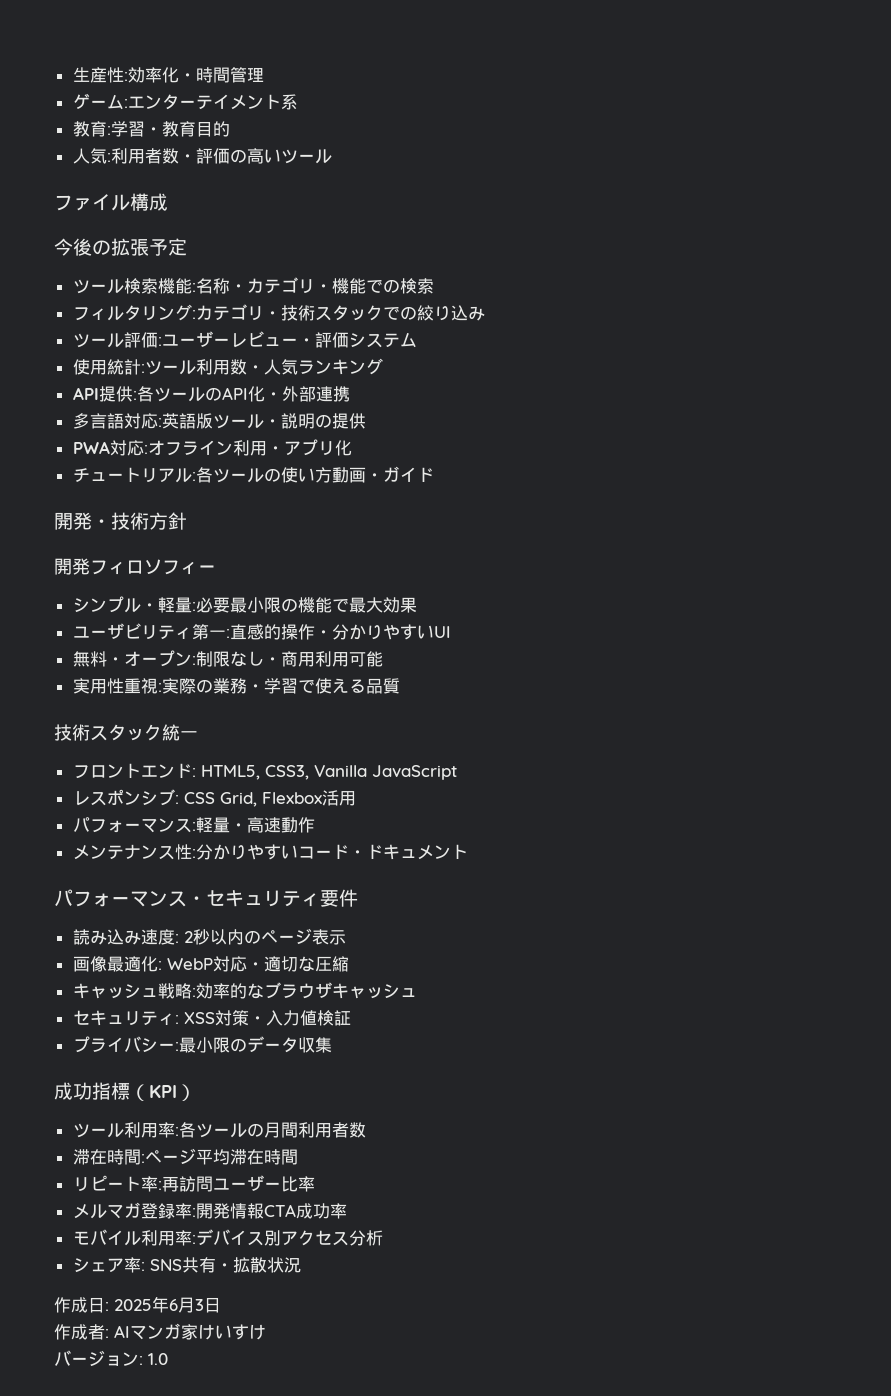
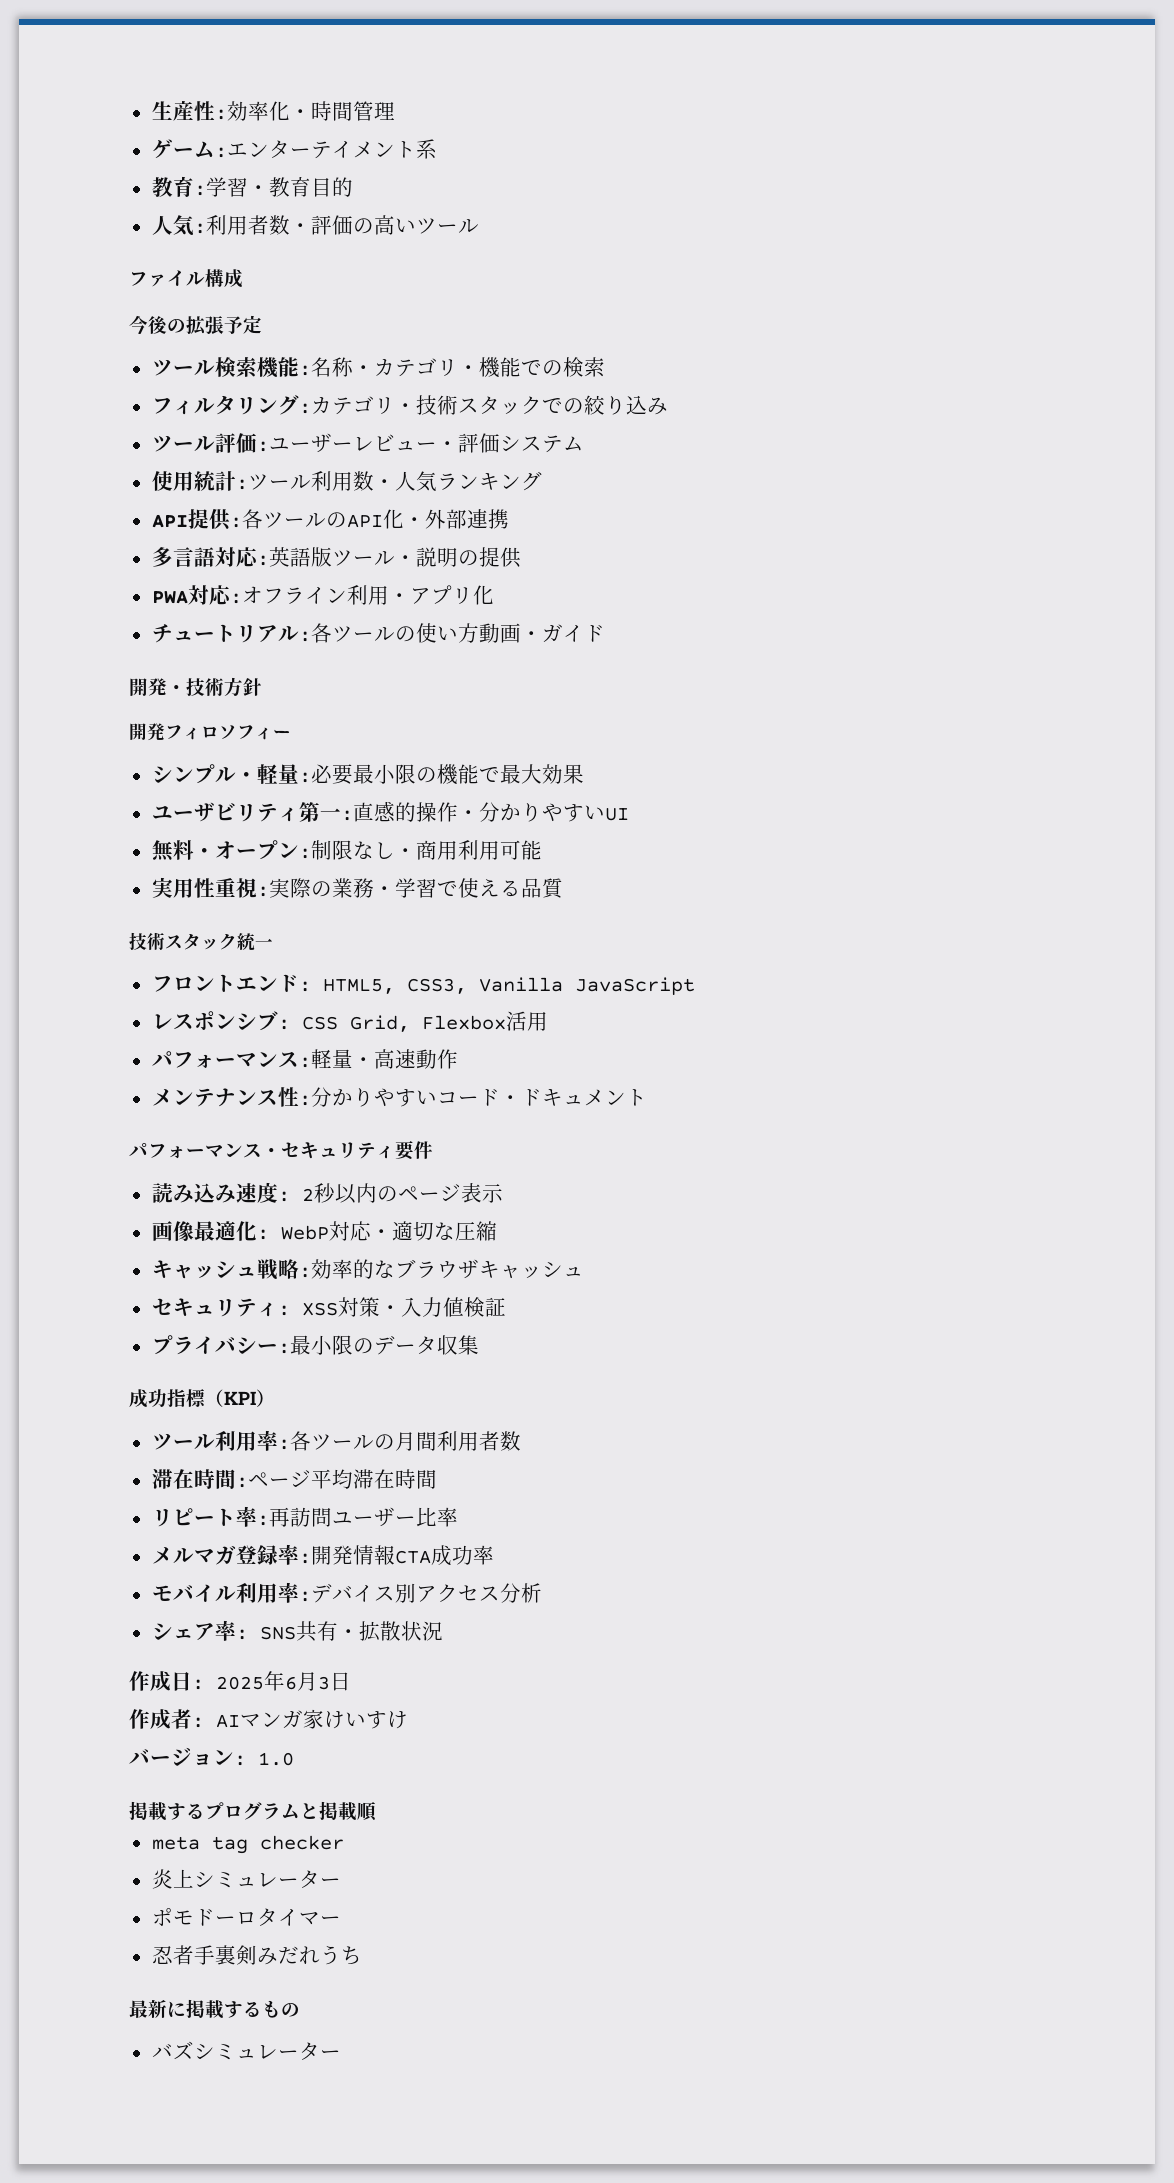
(168, 1359) none -> [129,1801,377,1821] [151,1835,344,1854] [151,1869,341,1889] [151,1908,341,1926] [151,1945,362,1965] [129,1999,300,2019] [151,2041,341,2060] // 掲載するプログラムと掲載順 // meta tag checker // 炎上シミュレーター // ポモドーロタイマー // 忍者手裏剣みだれうち // 最新に掲載するもの // バズシミュレーター

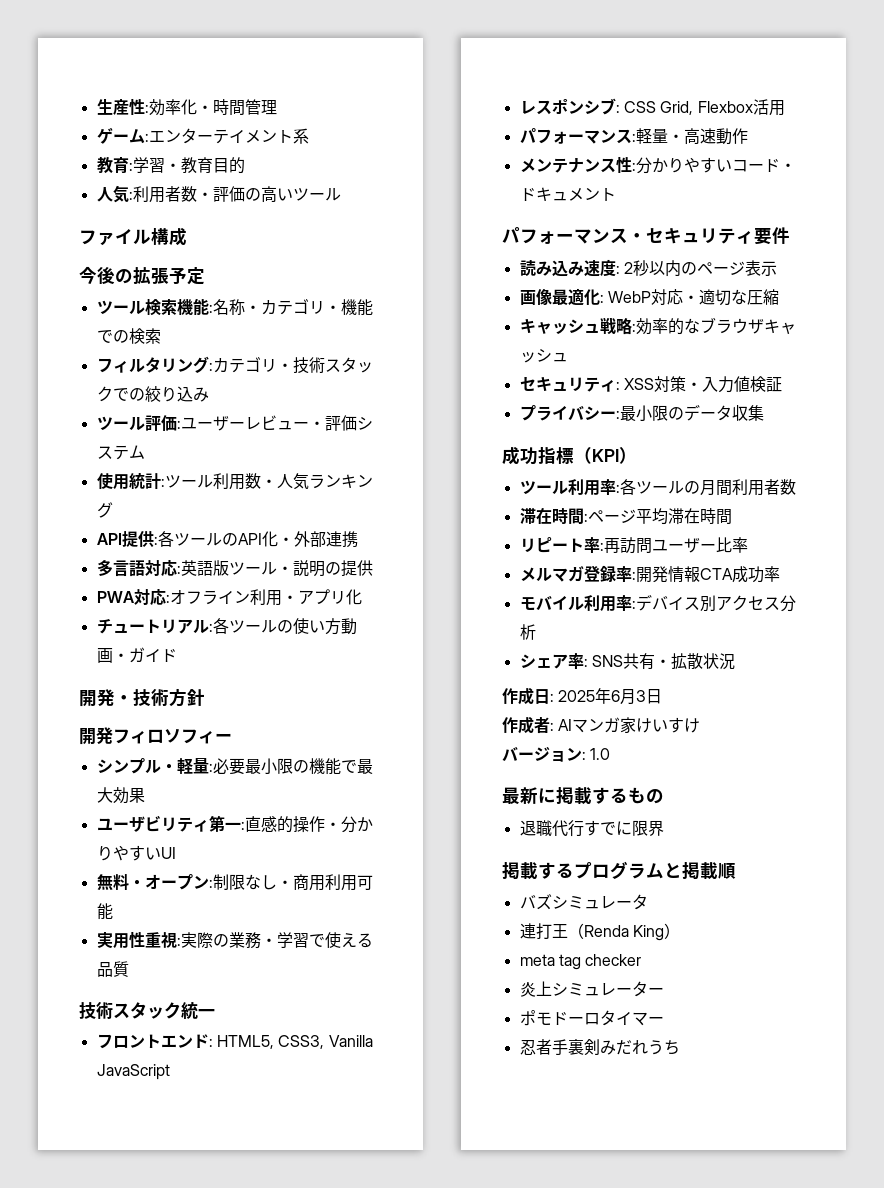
(294, 1759) none -> [502,787,664,805] [519,820,664,837] // 最新に掲載するもの // 退職代行すでに限界
(377, 1811) none -> [519,894,648,910] [519,923,680,941] // バズシミュレータ // 連打王（Renda King）
[129,1999,300,2019] [151,2041,341,2060] // 最新に掲載するもの // バズシミュレーター -> (680, 1047) none

